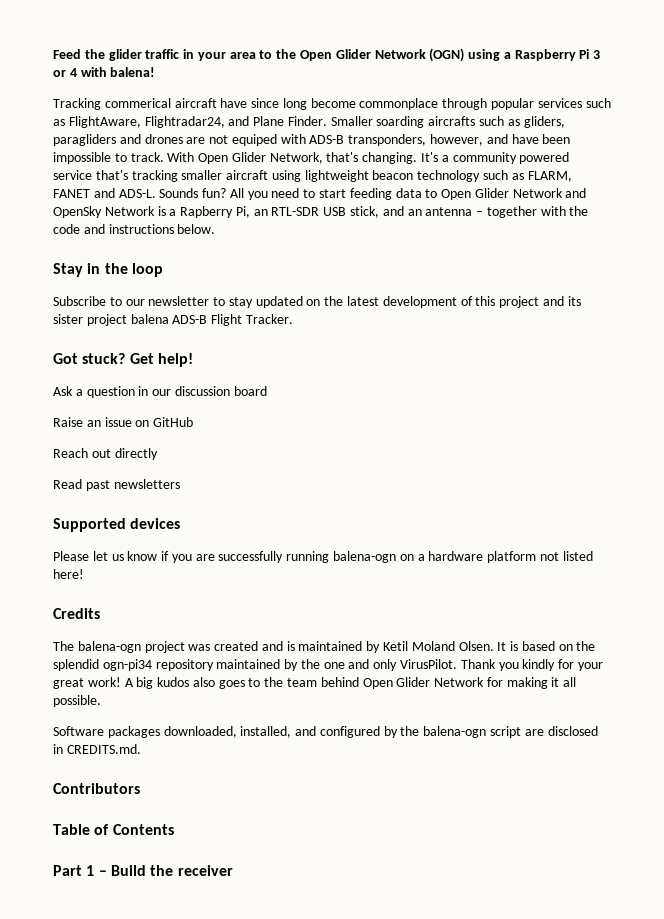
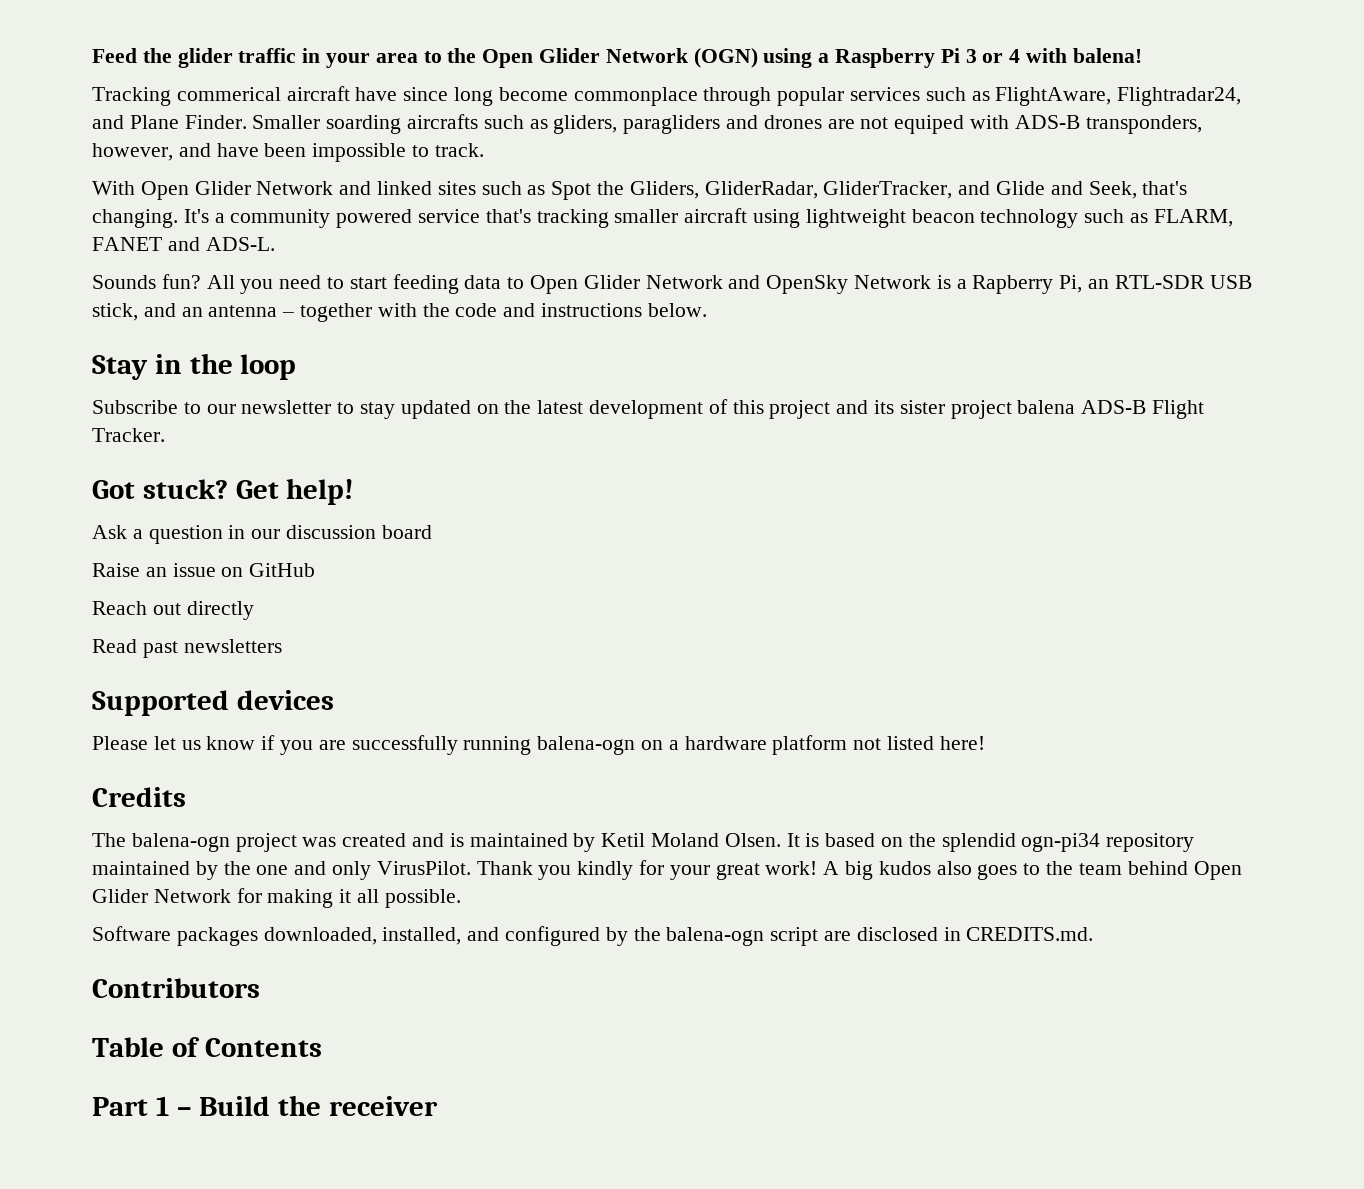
(164, 157) none -> (484, 150) //
[269,152,323,164] Network, -> [256,181,1137,200] Network and linked sites such as Spot the Gliders, GliderRadar, GliderTracker, and Glide and Seek,
(156, 193) none -> (275, 244) //

